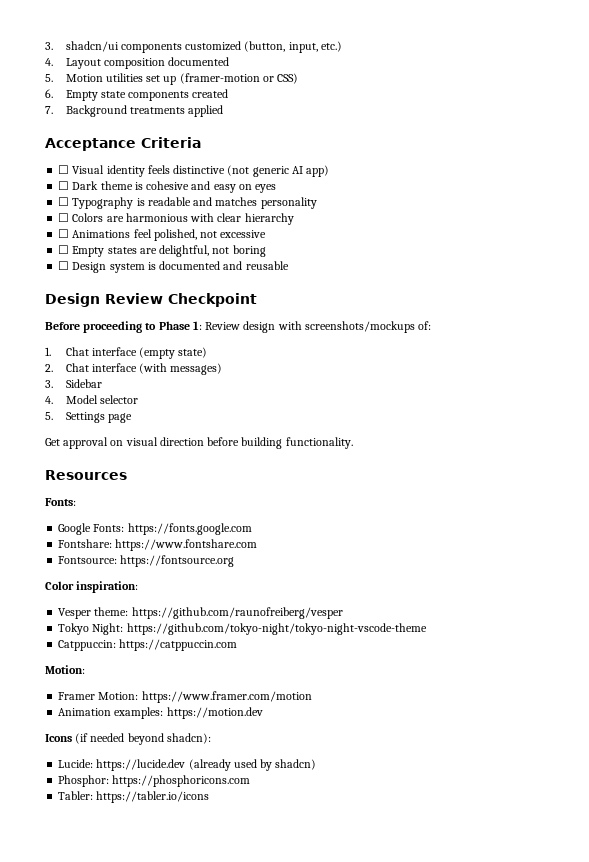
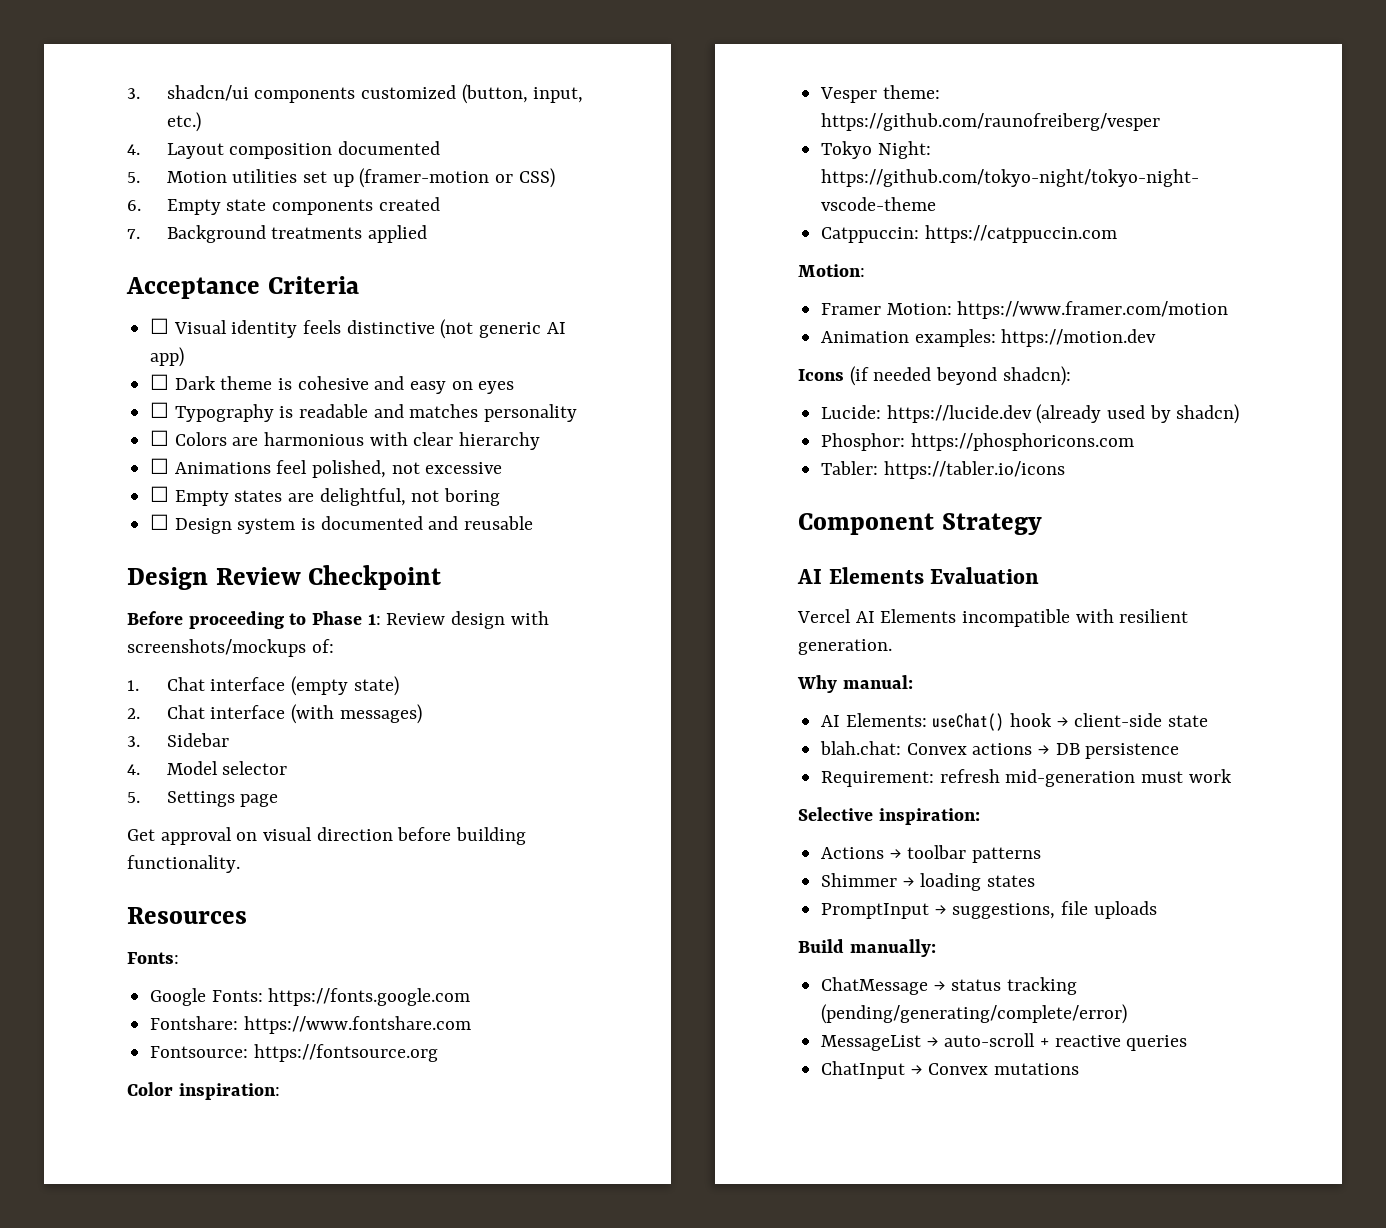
(210, 797) none -> [798,513,1042,535] [797,567,1040,584] [797,609,1189,627] [798,639,892,655] [797,675,913,693] [821,713,1209,731] [820,741,1180,759] [821,769,1232,787] [798,807,980,825] [821,845,1042,863] [821,873,1036,891] [821,901,1157,919] [798,939,936,957] [821,977,1078,995] [821,1004,1128,1024] [821,1033,1188,1051] [821,1061,1080,1079] // Component Strategy // AI Elements Evaluation // Vercel AI Elements incompatible with resilient generation. // Why manual: // AI Elements: useChat() hook → client-side state // blah.chat: Convex actions → DB persistence // Requirement: refresh mid-generation must work // Selective inspiration: // Actions → toolbar patterns // Shimmer → loading states // PromptInput → suggestions, file uploads // Build manually: // ChatMessage → status tracking (pending/generating/complete/error) // MessageList → auto-scroll + reactive queries // ChatInput → Convex mutations

